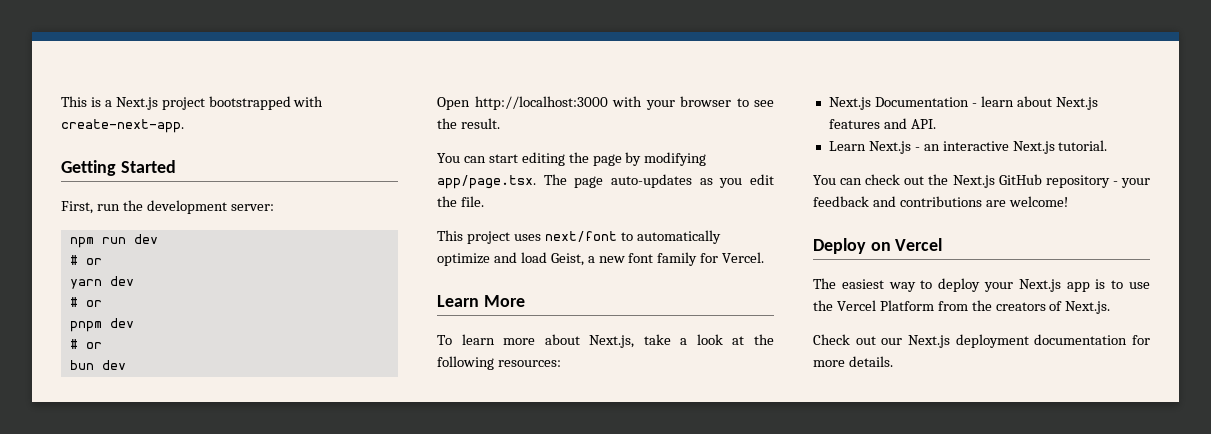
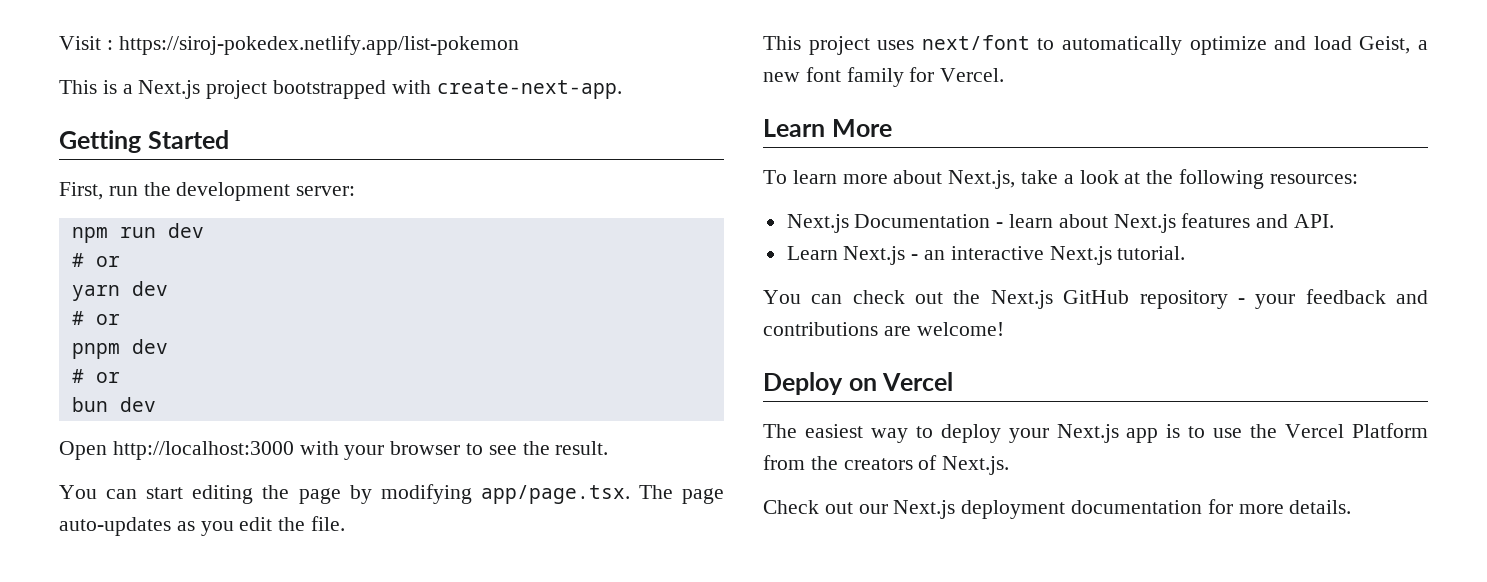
(61, 101) none -> [59,35,519,55] Visit : https://siroj-pokedex.netlify.app/list-pokemon //

